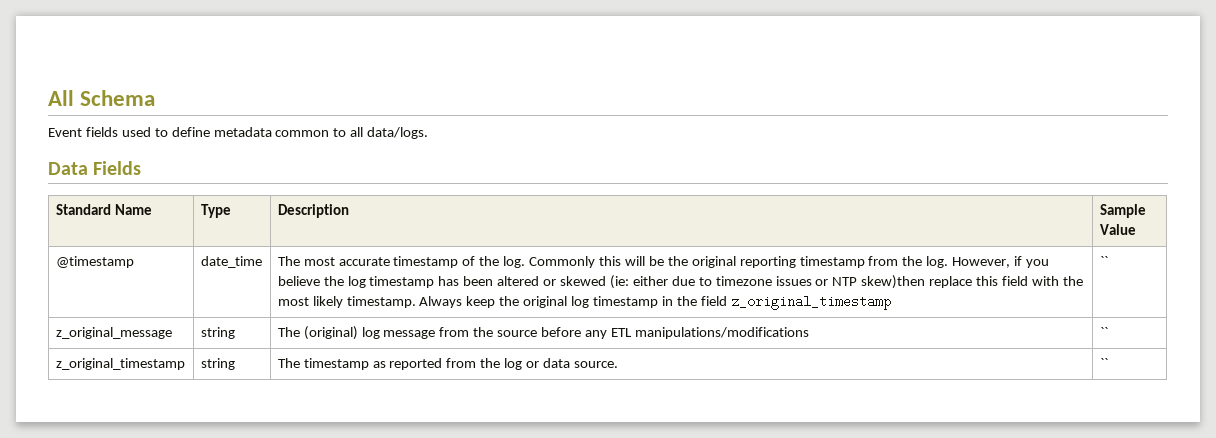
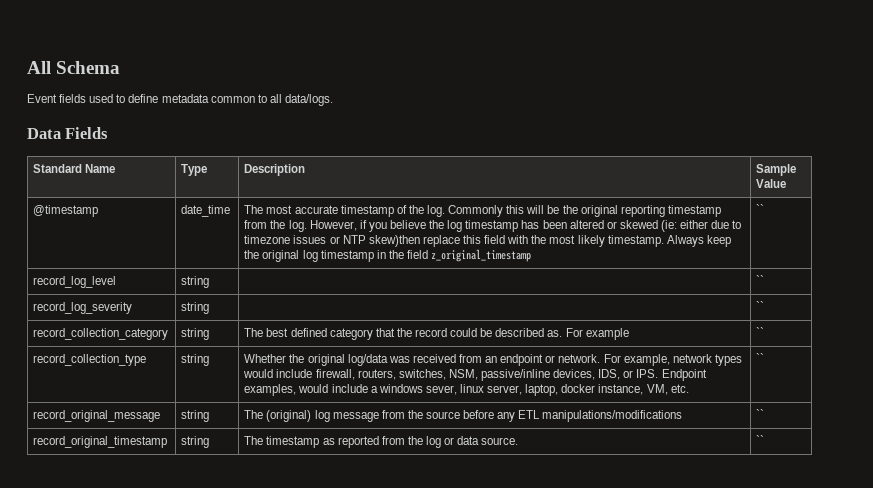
[55,327,172,339] z_original_message -> [33,276,117,288] [181,276,210,288] [756,275,765,285] [33,302,133,314] [181,302,210,314] [756,301,765,311] [33,328,169,340] [181,328,210,340] [244,328,629,340] [756,327,765,337] [33,354,147,366] [181,354,210,366] [244,354,742,366] [243,369,707,381] [244,384,689,396] [756,353,765,363] [33,410,161,422] record_log_level | string | | `` // record_log_severity | string | | `` // record_collection_category | string | The best defined category that the record could be described as. For example | `` // record_collection_type | string | Whether the original log/data was received from an endpoint or network. For example, network types would include firewall, routers, switches, NSM, passive/inline devices, IDS, or IPS. Endpoint examples, would include a windows sever, linux server, laptop, docker instance, VM, etc. | `` // record_original_message
[55,358,185,370] z_original_timestamp -> [33,436,168,448] record_original_timestamp

